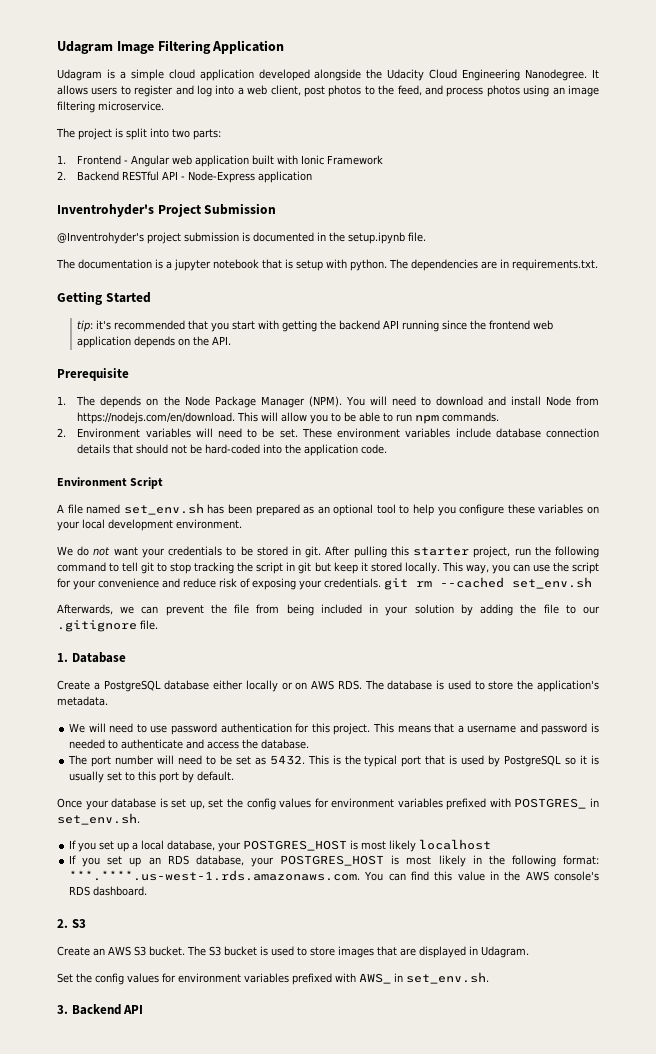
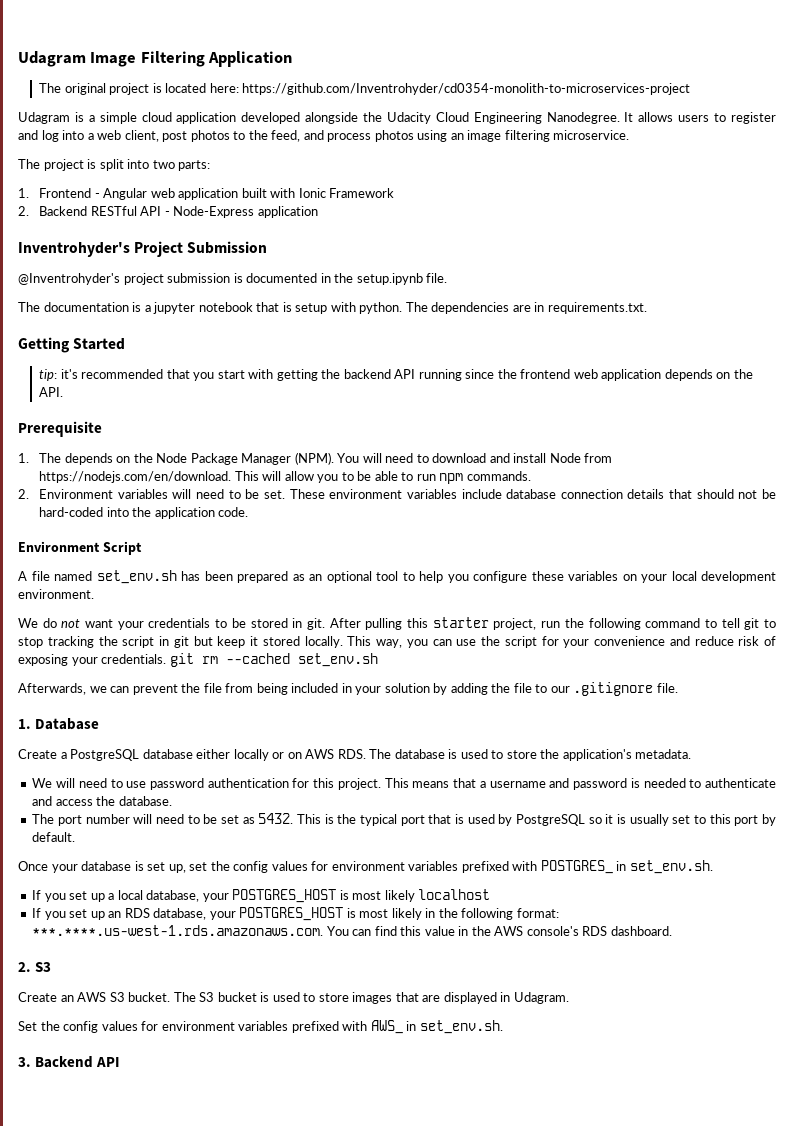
(285, 47) none -> [39,83,691,95] // The original project is located here: https://github.com/Inventrohyder/cd0354-monolith-to-microservices-project

